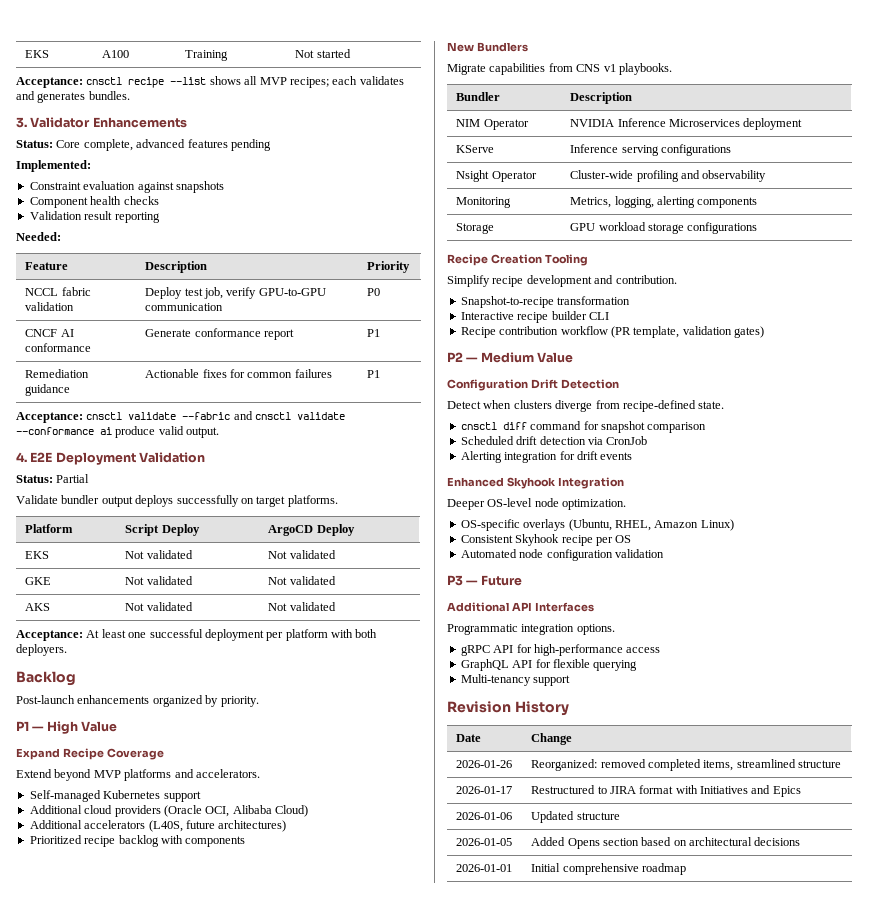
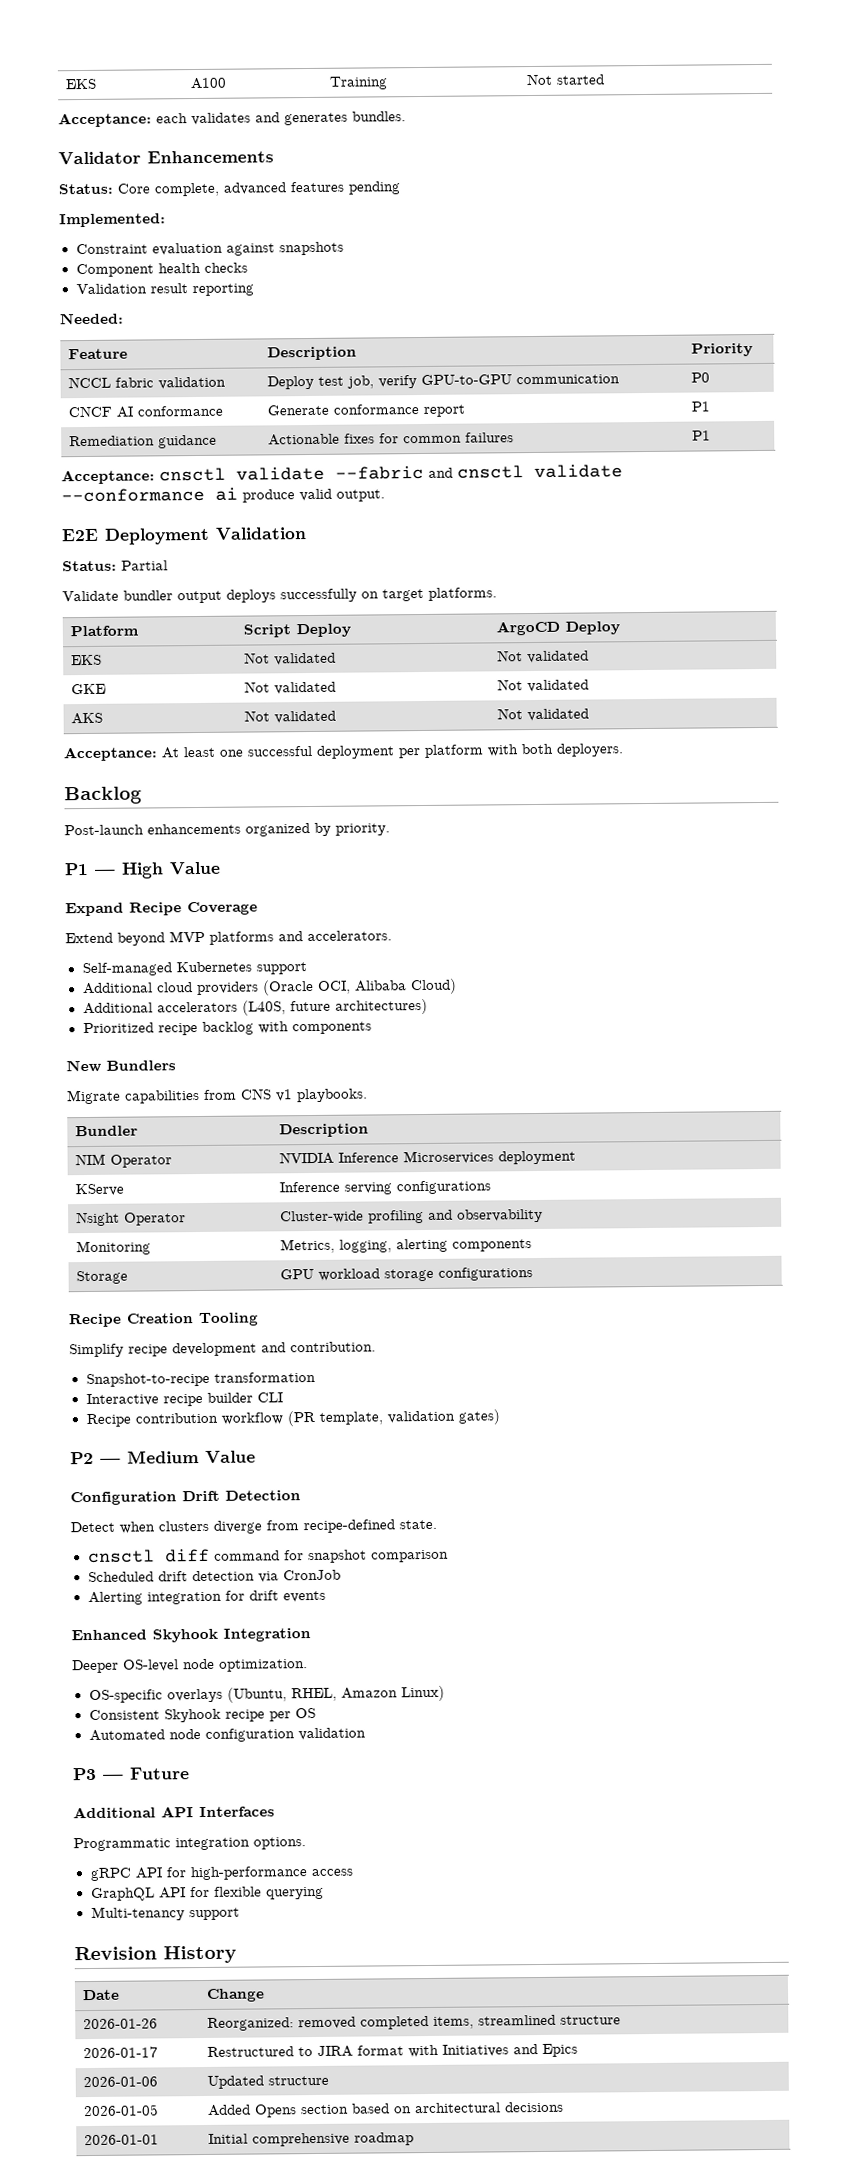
[86,76,329,88] cnsctl recipe --list shows all MVP recipes; -> (152, 120) none
[16,117,27,128] 3. -> (406, 116) none
[16,452,27,462] 4. -> (385, 495) none

